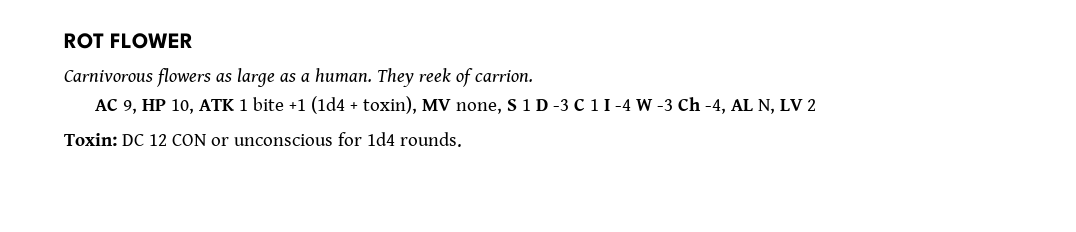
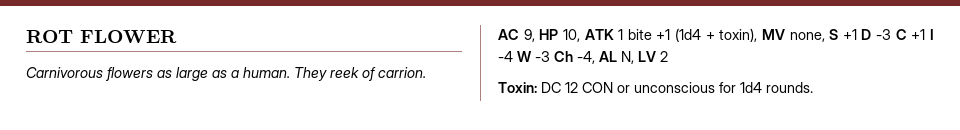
[521,99,531,111] 1 -> [842,29,857,40] +1
[589,99,599,111] 1 -> [911,29,926,40] +1

